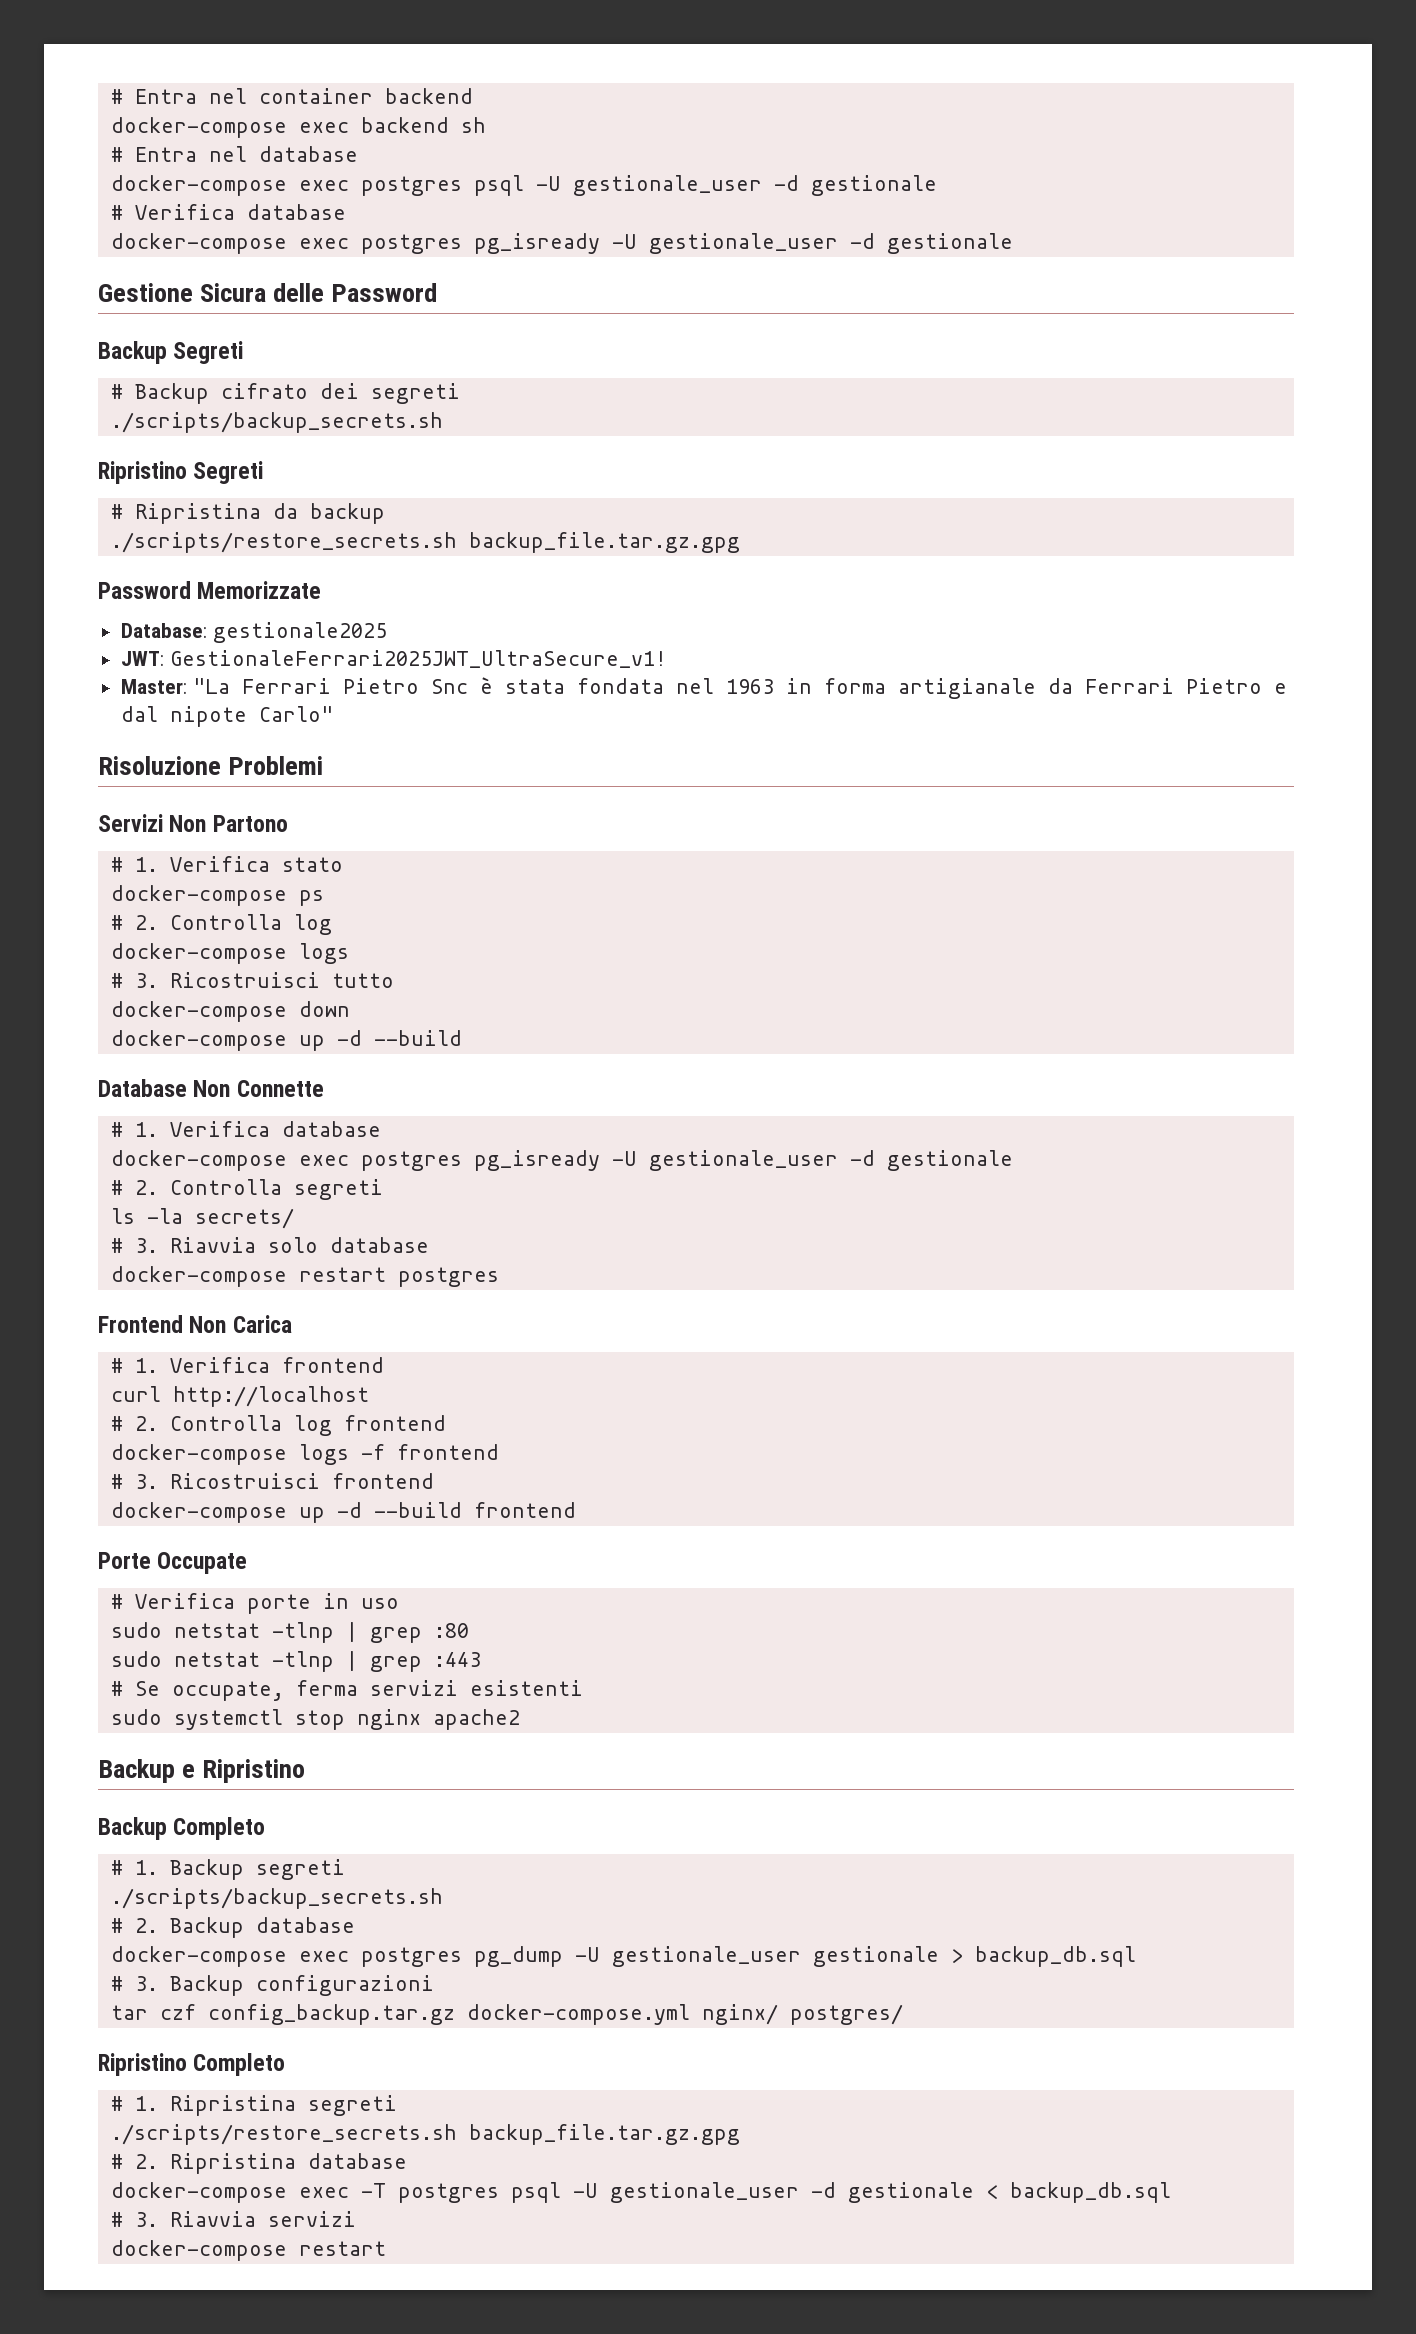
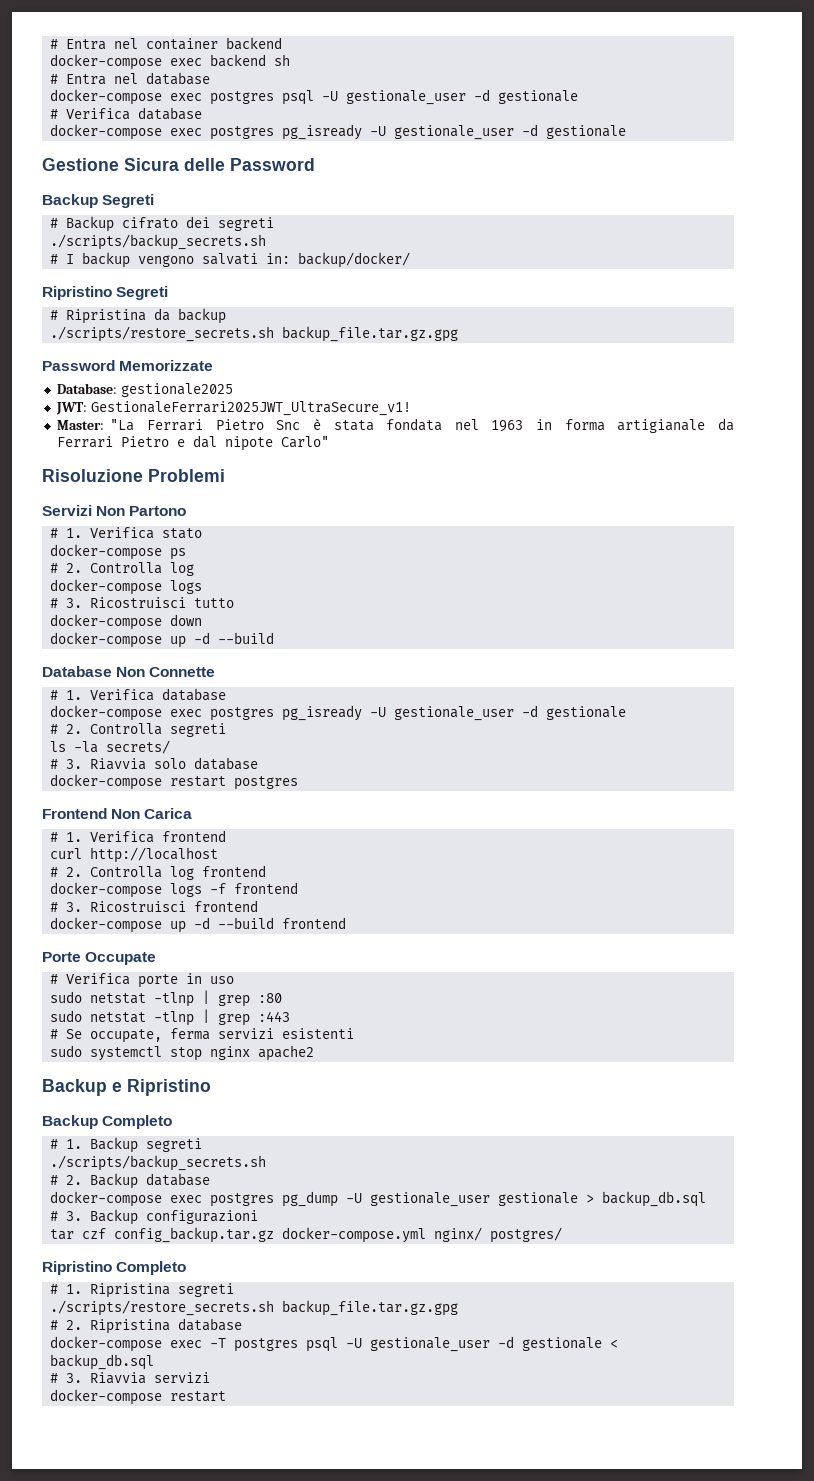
(443, 422) none -> [50,252,411,268] // # I backup vengono salvati in: backup/docker/

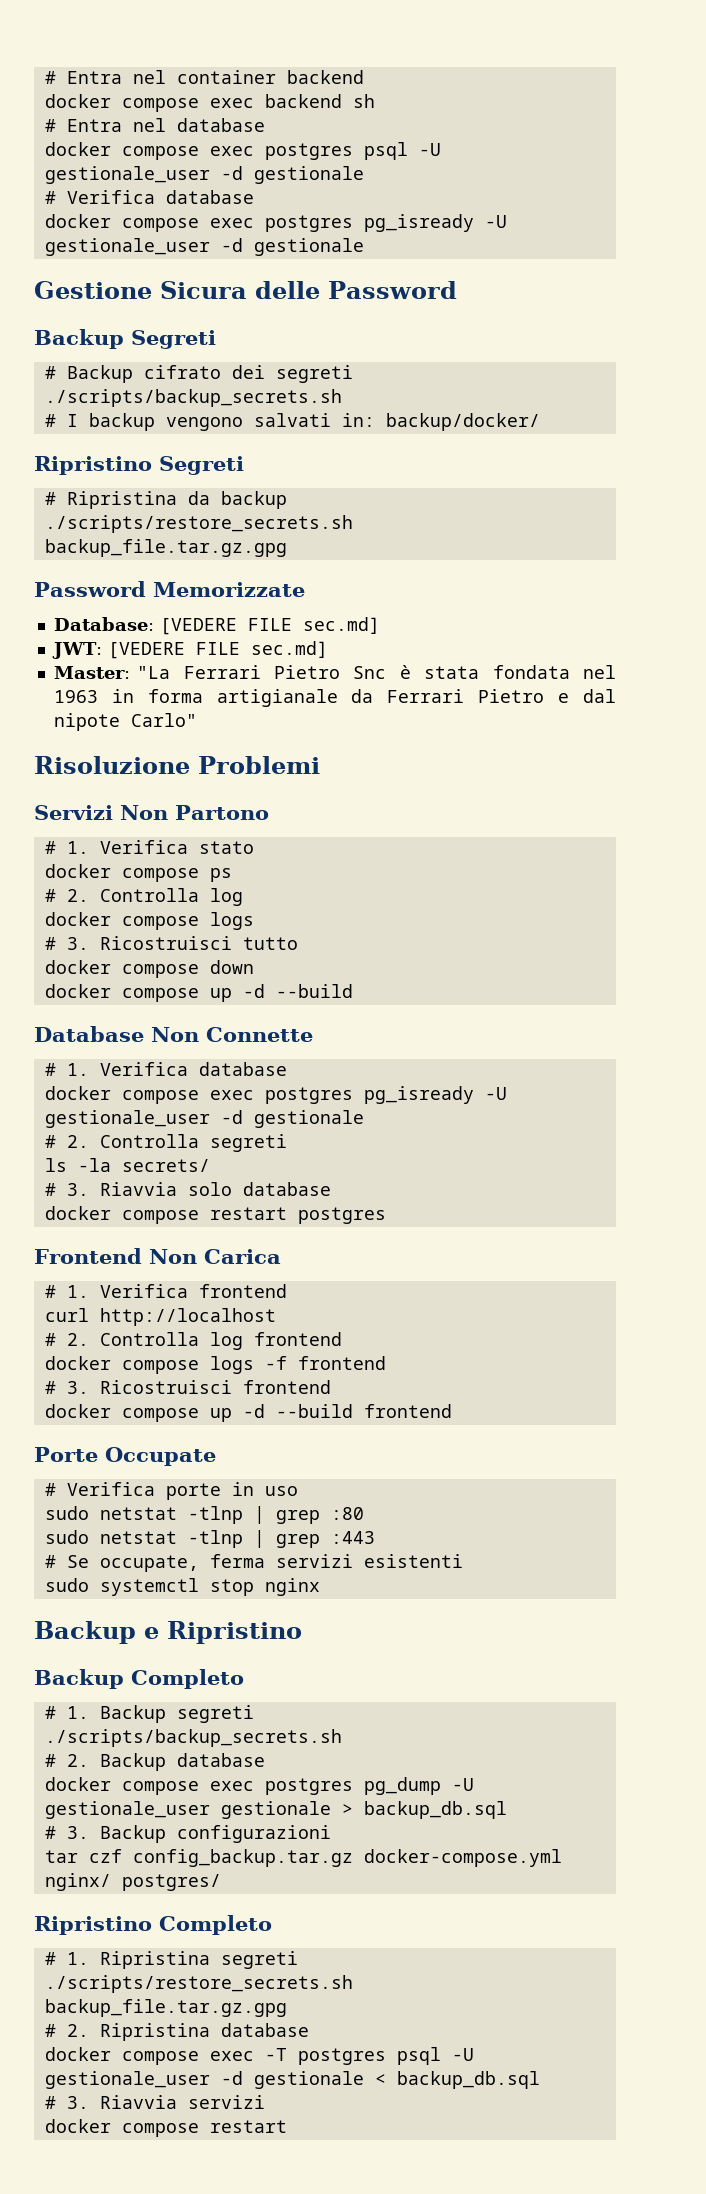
[50,54,163,70] docker-compose -> [44,94,199,112] docker compose
[50,89,163,105] docker-compose -> [44,142,199,160] docker compose
[50,124,163,140] docker-compose -> [44,214,199,232] docker compose
[121,383,234,397] [56,401,412,416] gestionale2025 // JWT: GestionaleFerrari2025JWT_UltraSecure_v1! -> [159,617,380,635] [51,641,328,659] [VEDERE FILE sec.md] // JWT: [VEDERE FILE sec.md]
[50,544,163,560] docker-compose -> [44,864,199,882] docker compose
[50,579,163,595] docker-compose -> [44,912,199,930] docker compose
[50,614,163,630] docker-compose -> [44,960,199,978] docker compose
[50,632,163,648] docker-compose -> [44,984,199,1002] docker compose
[50,705,163,721] docker-compose -> [44,1086,199,1104] docker compose
[50,774,163,790] docker-compose -> [44,1206,199,1224] docker compose
[50,882,163,898] docker-compose -> [44,1356,199,1374] docker compose
[50,917,163,933] docker-compose -> [44,1404,199,1422] docker compose
[258,1045,315,1061] apache2 -> (320, 1587) none
[50,1191,163,1207] docker-compose -> [44,1777,199,1795] docker compose
[50,1336,163,1352] docker-compose -> [44,2047,199,2065] docker compose
[50,1389,163,1405] docker-compose -> [44,2119,199,2137] docker compose

